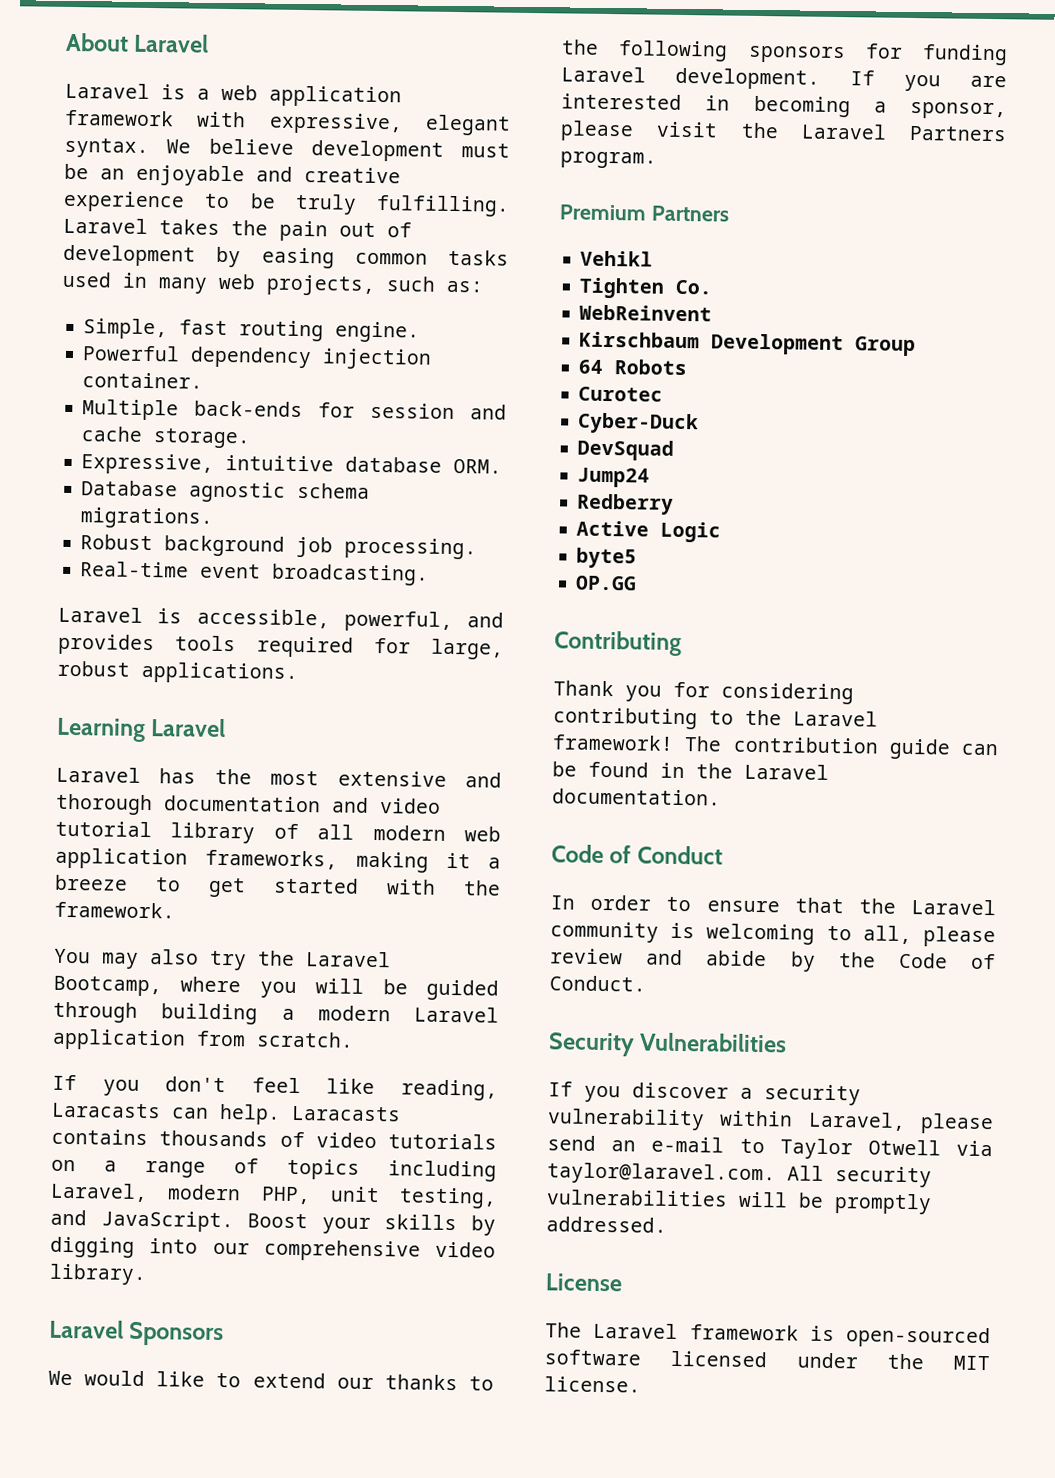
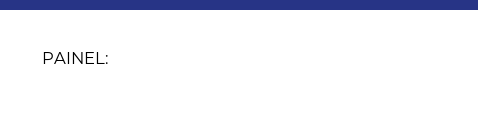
[65,32,210,53] [65,82,402,108] [64,109,511,136] [64,137,510,162] [64,163,401,187] [63,190,510,217] [63,217,412,242] [63,244,509,269] [62,271,483,296] [83,318,421,343] [82,345,433,370] [82,372,204,389] [82,399,507,421] [81,426,252,449] [81,453,503,475] [81,480,371,503] [80,507,214,529] [80,534,478,560] [80,561,430,586] [58,606,504,633] [58,633,504,660] [57,660,298,684] [56,717,227,742] [56,766,502,788] [55,793,441,816] [55,820,501,844] [55,847,501,873] [54,874,501,898] [54,901,175,919] [54,948,391,971] [53,975,499,1001] [53,1001,499,1025] [52,1028,354,1051] [52,1074,498,1101] [52,1102,401,1125] [51,1128,497,1150] [51,1158,497,1182] [50,1182,497,1209] [50,1209,497,1236] [50,1236,496,1262] [49,1263,147,1286] [49,1319,225,1347] [48,1370,495,1391] [561,39,1008,66] [561,66,1007,92] [561,93,1007,120] [560,120,1007,142] [560,151,657,169] [559,204,729,222] [580,250,654,267] [579,277,714,299] [579,304,713,322] [579,331,917,357] [578,359,688,376] [578,386,664,402] [578,412,700,435] [577,439,675,461] [577,467,651,488] [576,493,675,515] [576,520,722,543] [576,547,638,569] [575,575,638,591] [554,630,682,657] [553,680,854,705] [553,707,878,730] [552,734,998,760] [552,761,829,780] [552,788,721,806] [551,844,723,865] [550,894,996,916] [550,921,996,948] [550,948,996,972] [549,975,646,992] [548,1032,788,1057] [548,1081,861,1106] [547,1108,994,1135] [547,1135,993,1160] [547,1162,932,1188] [546,1189,932,1215] [546,1216,667,1233] [545,1273,623,1292] [545,1322,991,1349] [544,1349,990,1371] [544,1376,641,1393] About Laravel // Laravel is a web application framework with expressive, elegant syntax. We believe development must be an enjoyable and creative experience to be truly fulfilling. Laravel takes the pain out of development by easing common tasks used in many web projects, such as: // Simple, fast routing engine. // Powerful dependency injection container. // Multiple back-ends for session and cache storage. // Expressive, intuitive database ORM. // Database agnostic schema migrations. // Robust background job processing. // Real-time event broadcasting. // Laravel is accessible, powerful, and provides tools required for large, robust applications. // Learning Laravel // Laravel has the most extensive and thorough documentation and video tutorial library of all modern web application frameworks, making it a breeze to get started with the framework. // You may also try the Laravel Bootcamp, where you will be guided through building a modern Laravel application from scratch. // If you don't feel like reading, Laracasts can help. Laracasts contains thousands of video tutorials on a range of topics including Laravel, modern PHP, unit testing, and JavaScript. Boost your skills by digging into our comprehensive video library. // Laravel Sponsors // We would like to extend our thanks to the following sponsors for funding Laravel development. If you are interested in becoming a sponsor, please visit the Laravel Partners program. // Premium Partners // Vehikl // Tighten Co. // WebReinvent // Kirschbaum Development Group // 64 Robots // Curotec // Cyber-Duck // DevSquad // Jump24 // Redberry // Active Logic // byte5 // OP.GG // Contributing // Thank you for considering contributing to the Laravel framework! The contribution guide can be found in the Laravel documentation. // Code of Conduct // In order to ensure that the Laravel community is welcoming to all, please review and abide by the Code of Conduct. // Security Vulnerabilities // If you discover a security vulnerability within Laravel, please send an e-mail to Taylor Otwell via taylor@laravel.com. All security vulnerabilities will be promptly addressed. // License // The Laravel framework is open-sourced software licensed under the MIT license. -> [42,52,109,64] PAINEL:

